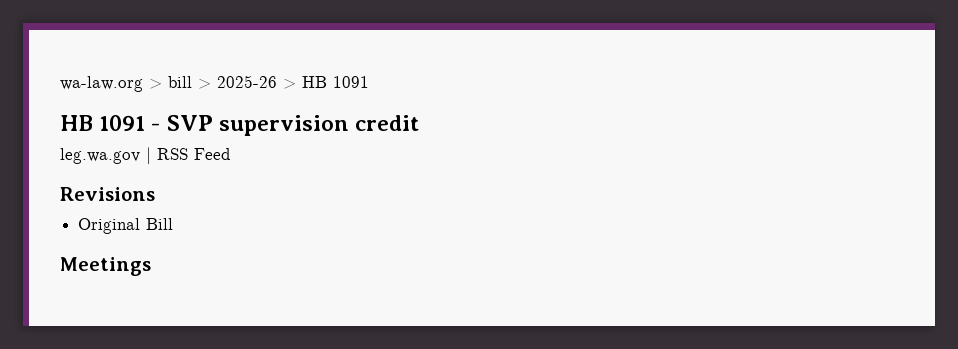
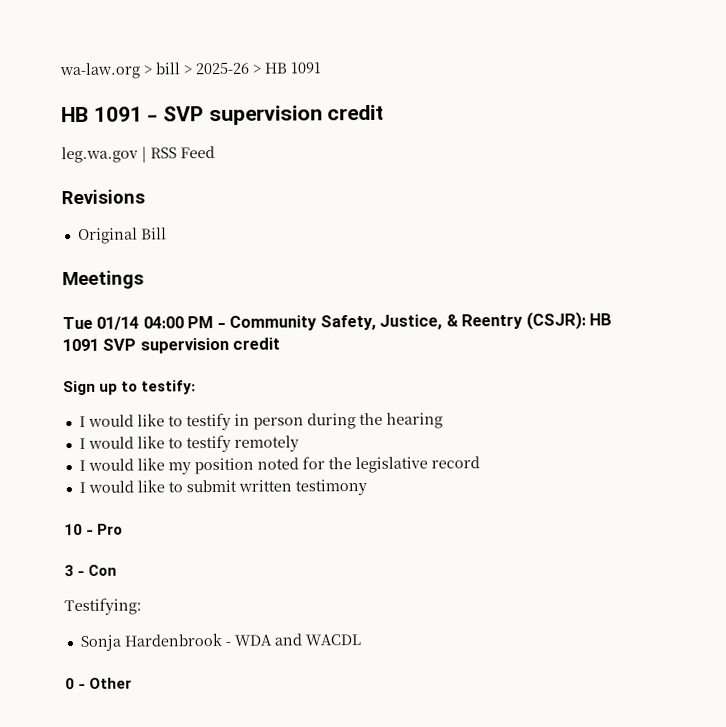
(151, 266) none -> [62,311,613,331] [62,337,281,354] [63,380,197,396] [78,412,443,431] [78,434,299,453] [78,456,480,475] [78,478,367,496] [64,523,124,536] [64,564,118,577] [64,597,142,616] [79,632,361,651] [65,677,133,690] // Tue 01/14 04:00 PM - Community Safety, Justice, & Reentry (CSJR): HB 1091 SVP supervision credit // Sign up to testify: // I would like to testify in person during the hearing // I would like to testify remotely // I would like my position noted for the legislative record // I would like to submit written testimony // 10 - Pro // 3 - Con // Testifying: // Sonja Hardenbrook - WDA and WACDL // 0 - Other

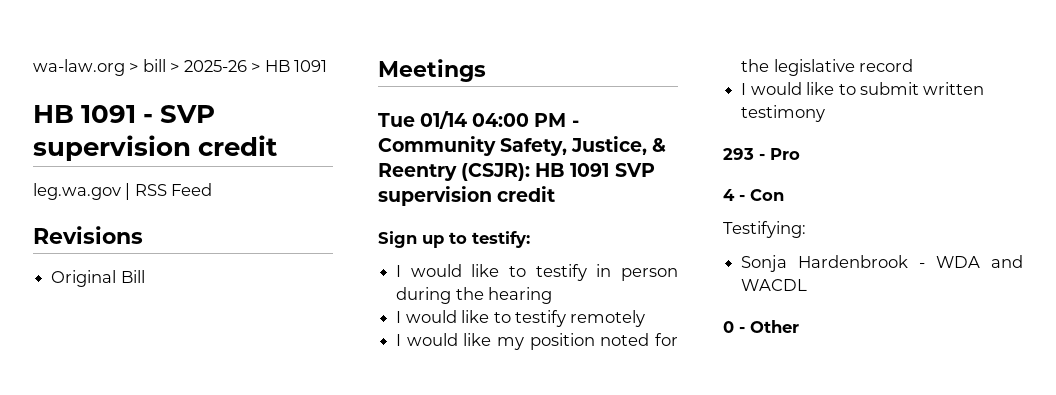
[64,523,83,536] 10 -> [723,148,754,160] 293
[64,565,74,577] 3 -> [723,189,735,201] 4

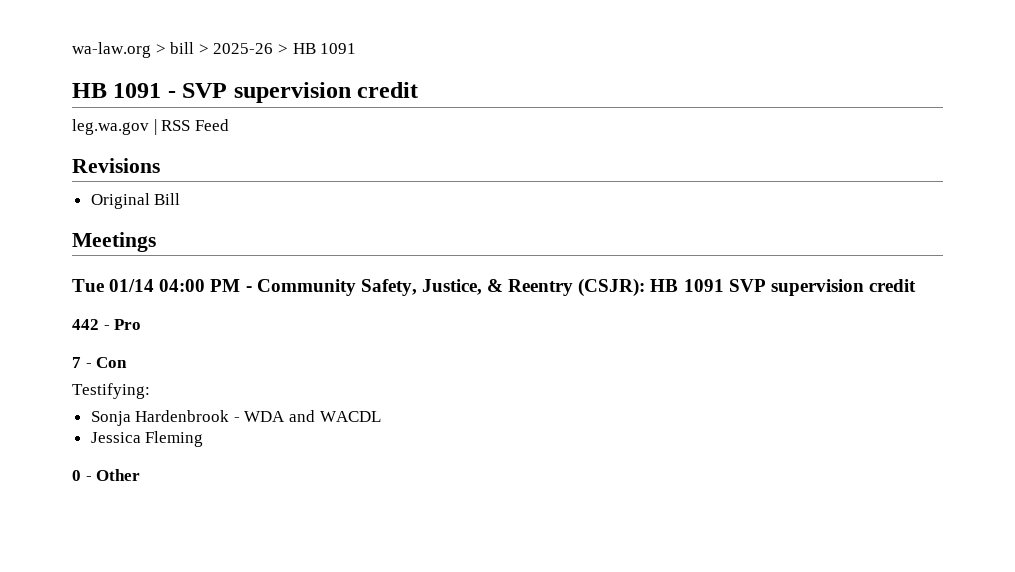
[378,231,530,248] [396,264,678,281] [396,287,553,304] [396,310,646,327] [396,333,678,350] [741,59,914,76] [741,82,985,95] [741,105,826,122] [723,148,754,160] Sign up to testify: // I would like to testify in person during the hearing // I would like to testify remotely // I would like my position noted for the legislative record // I would like to submit written testimony // 293 -> [72,319,99,330] 442
[723,189,735,201] 4 -> [72,357,81,368] 7
(808, 285) none -> [90,431,204,447] // Jessica Fleming

